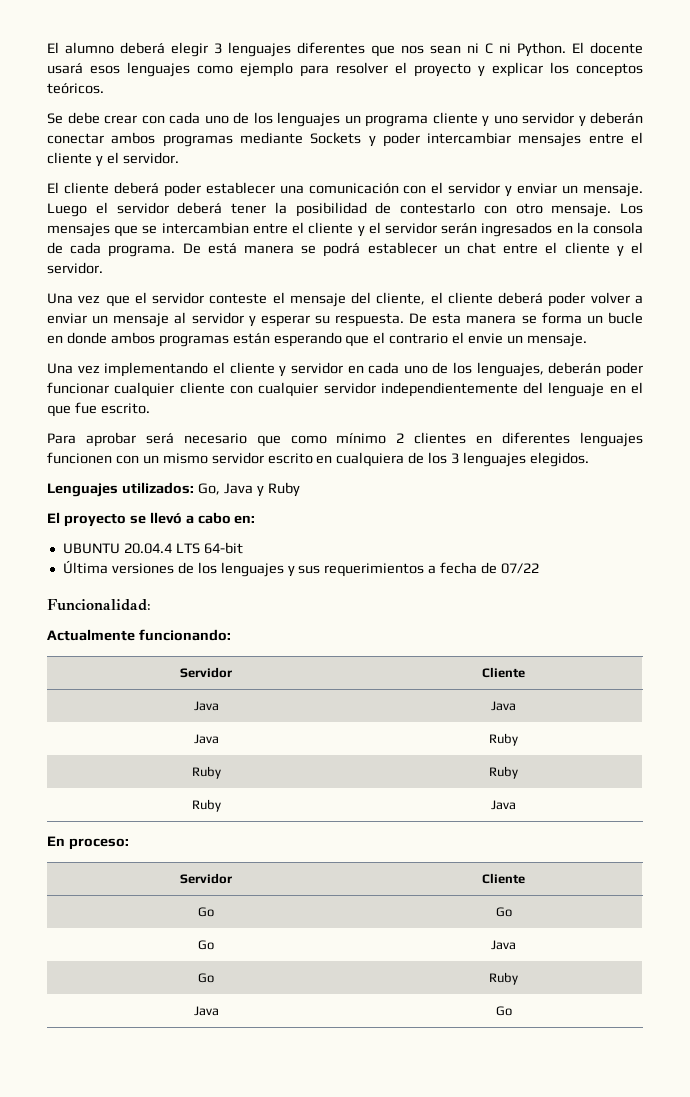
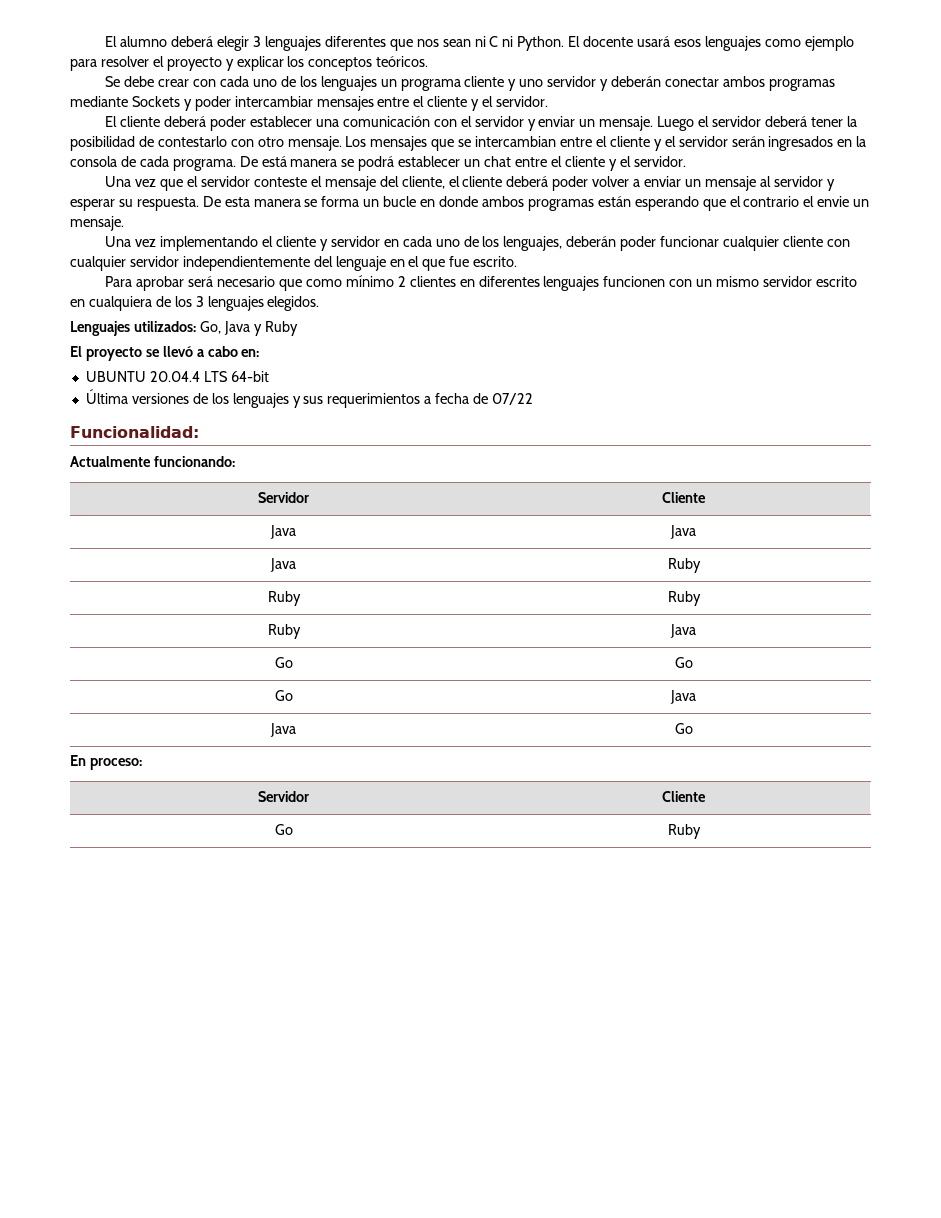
(516, 805) none -> [274,657,293,668] [674,657,693,668] [274,690,293,701] [670,690,696,704] [270,723,296,737] [674,723,693,734] // Go | Go // Go | Java // Java | Go
[198,907,214,917] [495,907,512,917] [198,940,214,950] [491,940,516,950] // Go | Go // Go | Java -> (706, 796) none
[193,1006,219,1016] [495,1006,512,1016] // Java | Go -> (701, 831) none

